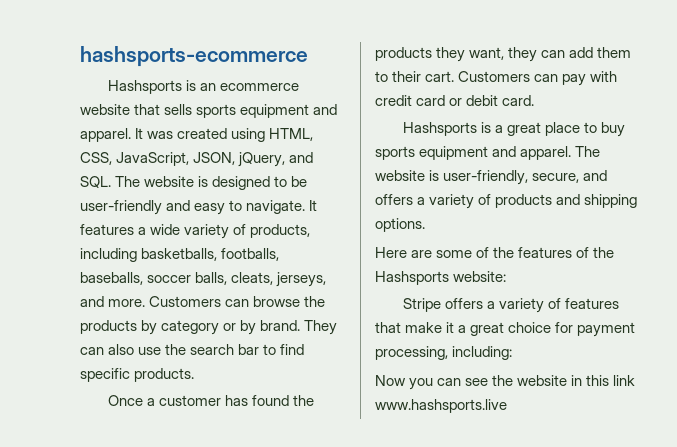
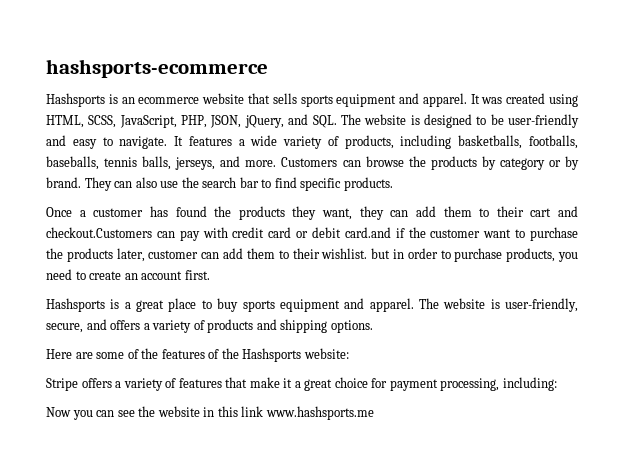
[80,152,190,166] CSS, JavaScript, -> [88,115,208,128] SCSS, JavaScript, PHP,
[147,272,274,285] soccer balls, cleats, -> [104,156,172,170] tennis balls,
[425,71,531,82] cart. Customers -> [530,206,578,217] [46,227,152,238] cart and checkout.Customers
[502,95,535,106] card. -> [344,227,578,241] [46,248,578,262] [46,269,210,280] card.and if the customer want to purchase the products later, customer can add them to their wishlist. but in order to purchase products, you need to create an account first.
[375,399,507,413] www.hashsports.live -> [265,406,374,420] www.hashsports.me

